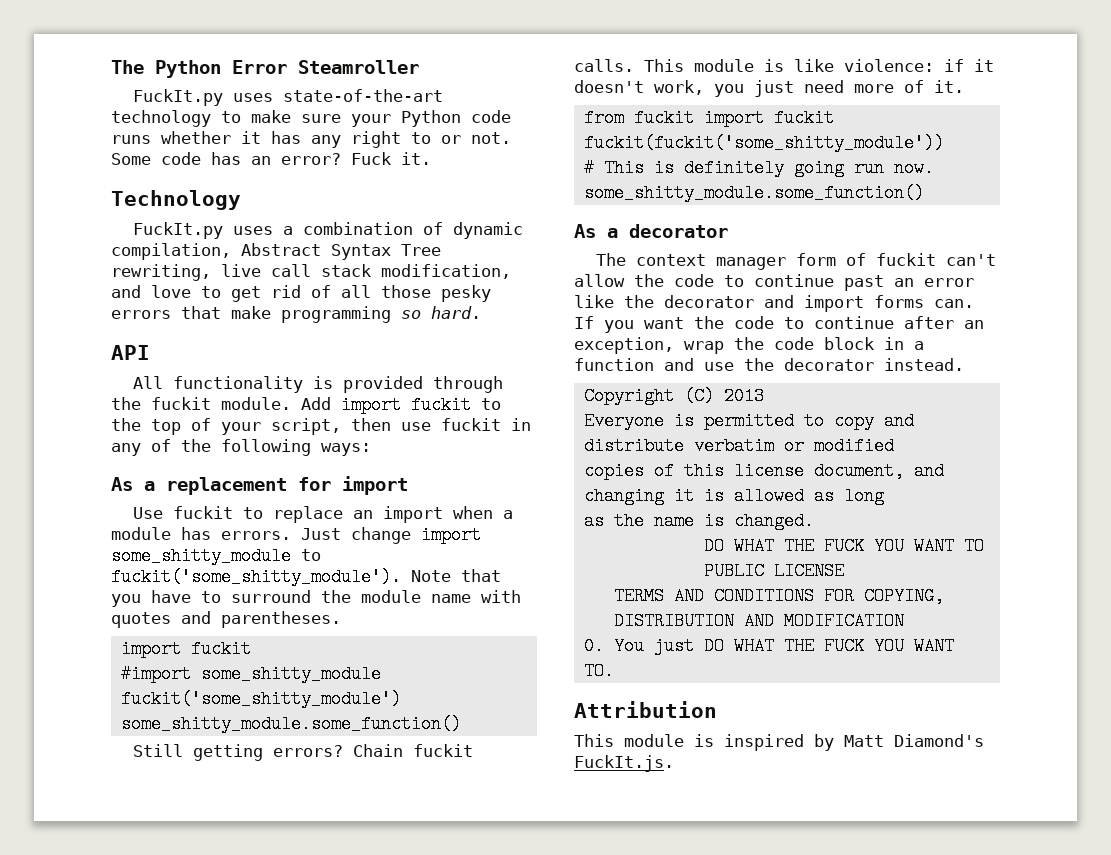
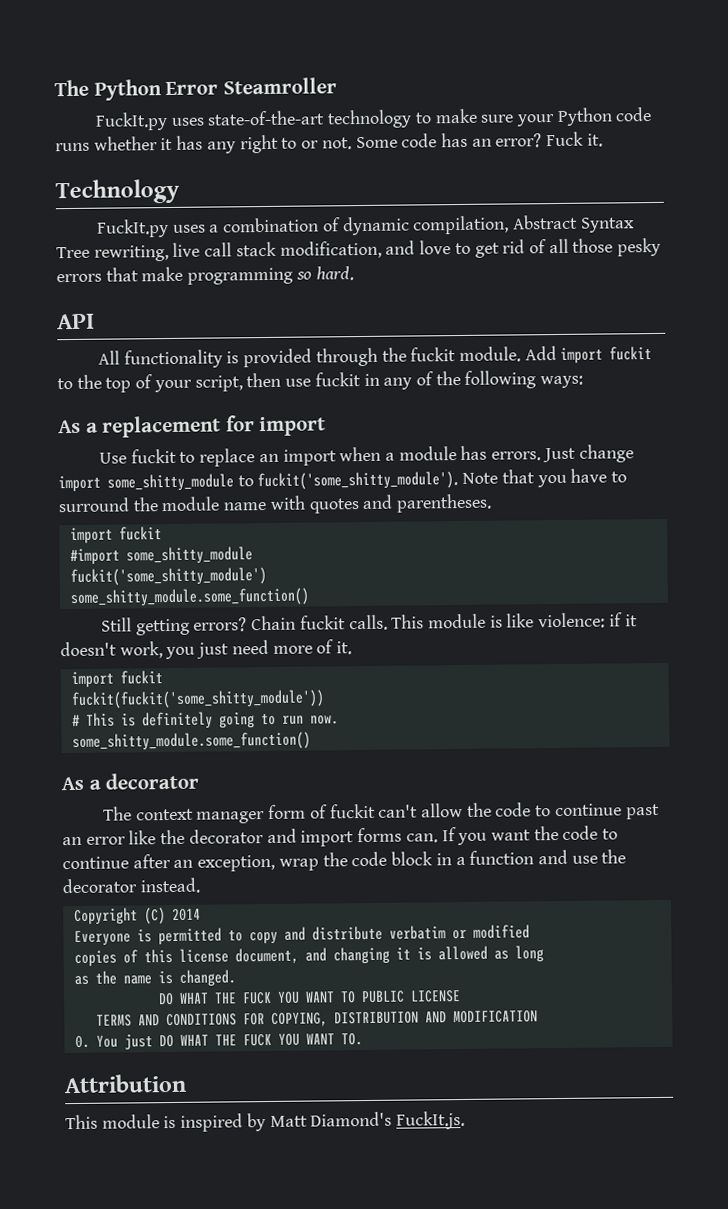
[583,109,694,127] from fuckit -> (353, 648) none
(844, 168) none -> [260,713,276,726] to
[723,387,764,405] 2013 -> [171,908,201,922] 2014

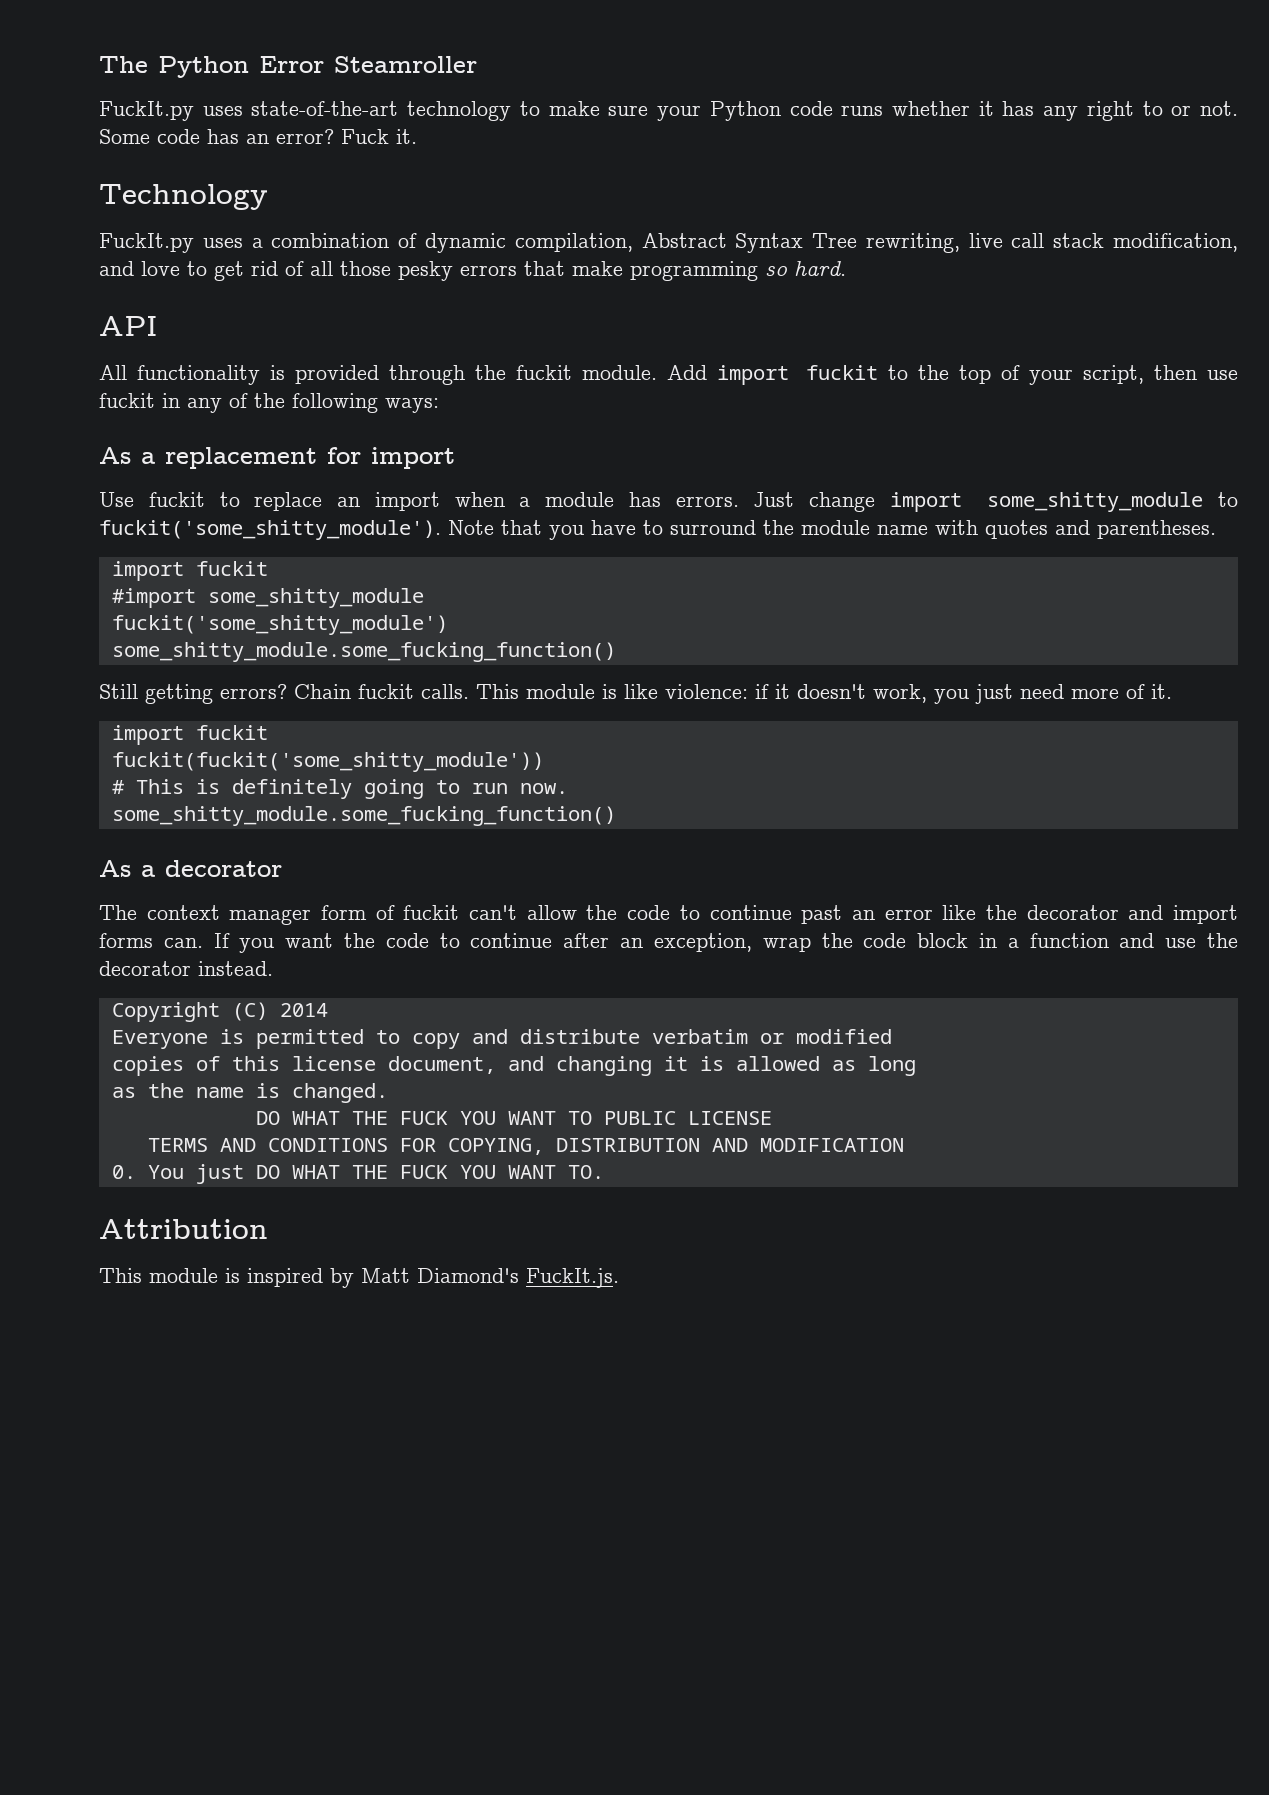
[69,587,309,608] some_shitty_module.some_function() -> [111,642,616,662] some_shitty_module.some_fucking_function()
[71,731,311,752] some_shitty_module.some_function() -> [111,806,616,826] some_shitty_module.some_fucking_function()

